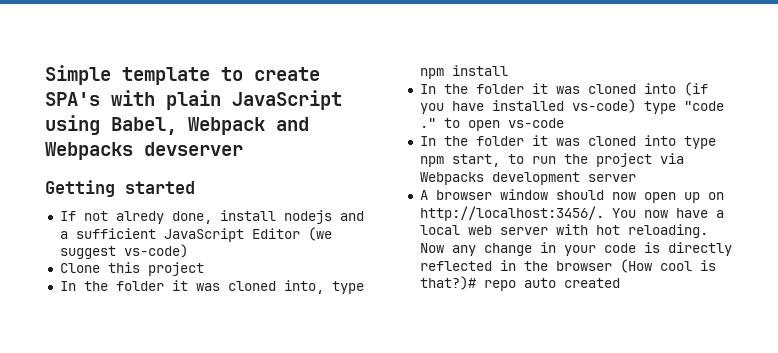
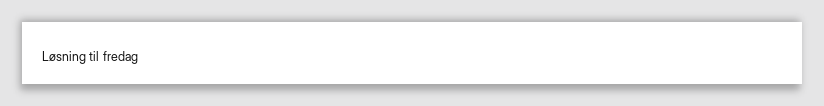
[45,65,320,85] [45,90,342,110] [45,115,309,135] [45,142,243,160] [45,180,195,197] [59,210,364,224] [59,227,332,242] [59,244,188,259] [59,262,204,276] [59,280,364,294] [419,65,508,79] [419,82,708,96] [419,99,724,114] [419,118,564,131] [419,135,716,149] [419,153,684,167] [419,172,636,185] [419,189,724,203] [419,206,724,221] [419,224,708,238] [419,242,732,256] [419,259,716,273] [419,276,620,291] Simple template to create SPA's with plain JavaScript using Babel, Webpack and Webpacks devserver // Getting started // If not alredy done, install nodejs and a sufficient JavaScript Editor (we suggest vs-code) // Clone this project // In the folder it was cloned into, type npm install // In the folder it was cloned into (if you have installed vs-code) type "code ." to open vs-code // In the folder it was cloned into type npm start, to run the project via Webpacks development server // A browser window should now open up on http://localhost:3456/. You now have a local web server with hot reloading. Now any change in your code is directly reflected in the browser (How cool is that?)# repo auto created -> [42,51,138,64] Løsning til fredag

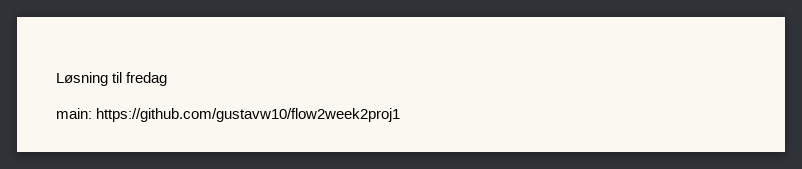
(138, 57) none -> [56,108,401,122] // main: https://github.com/gustavw10/flow2week2proj1

